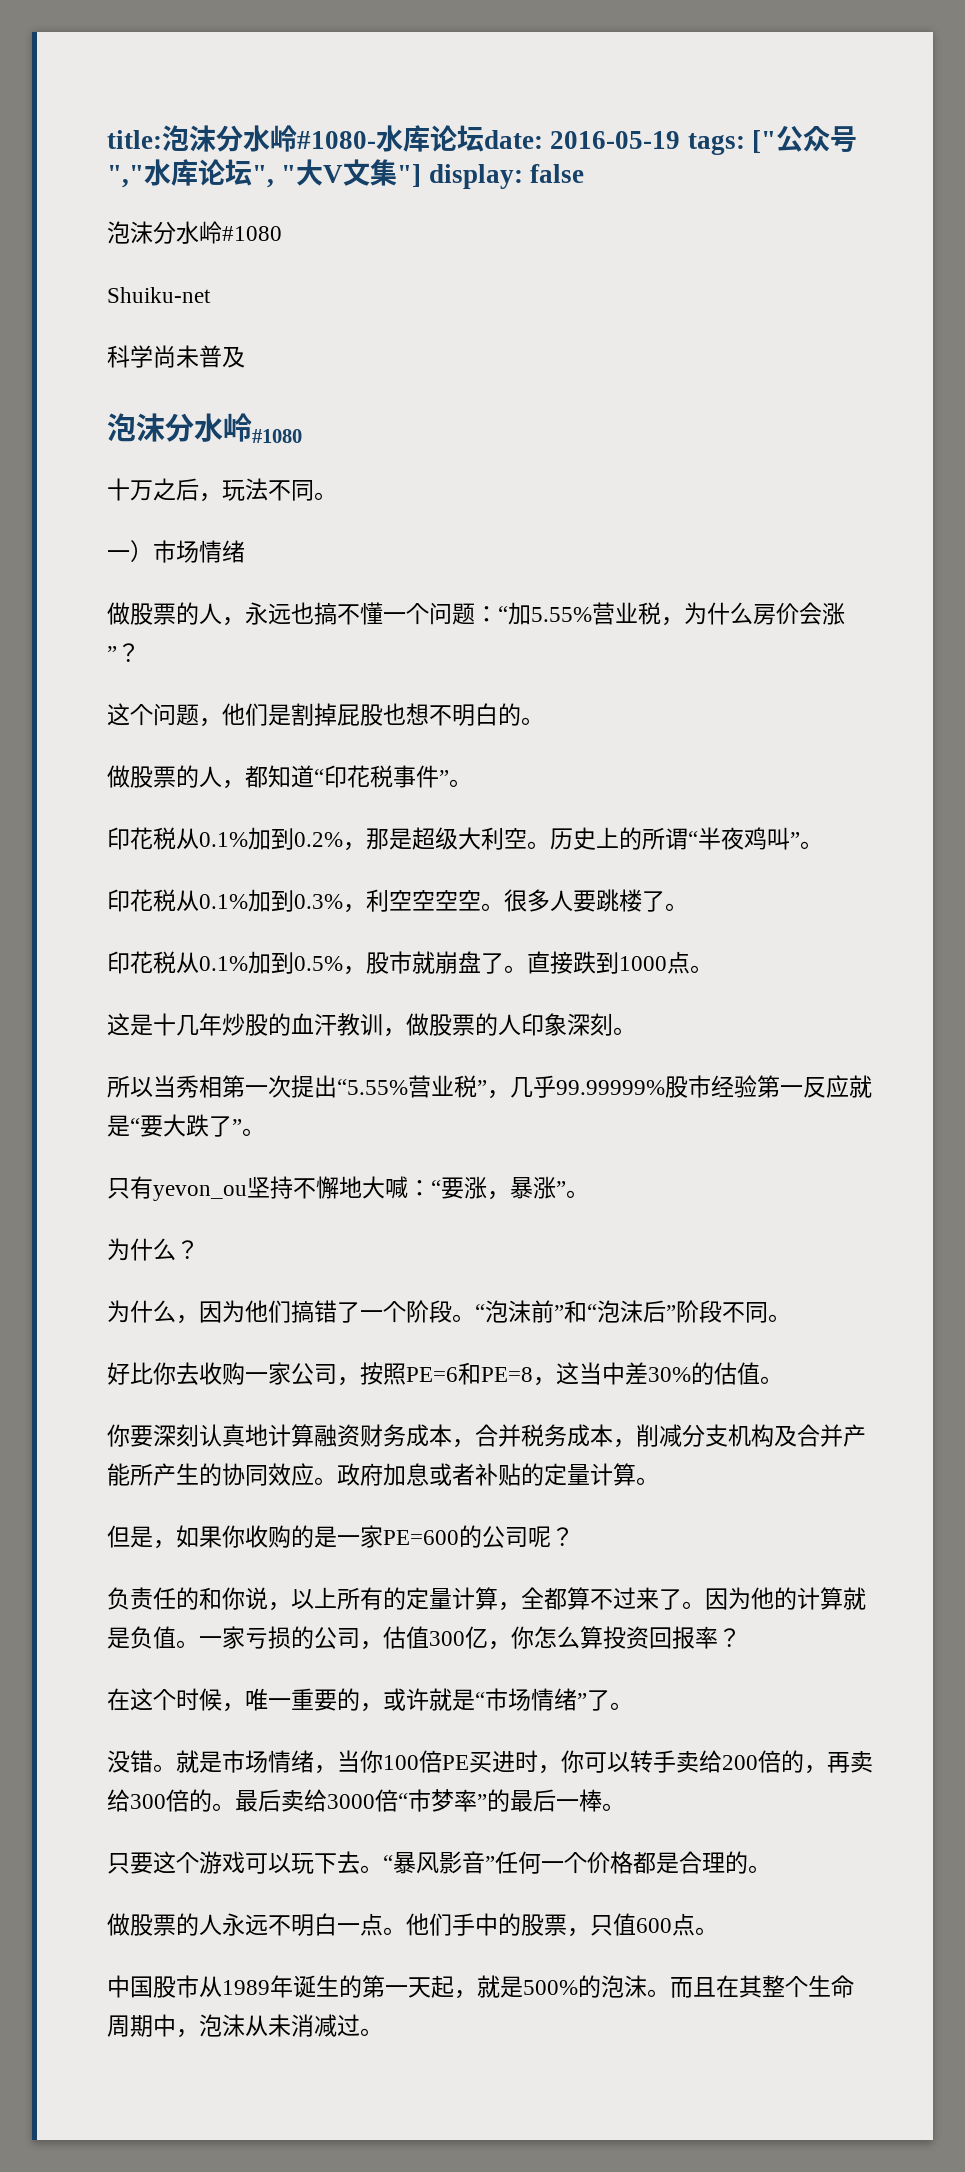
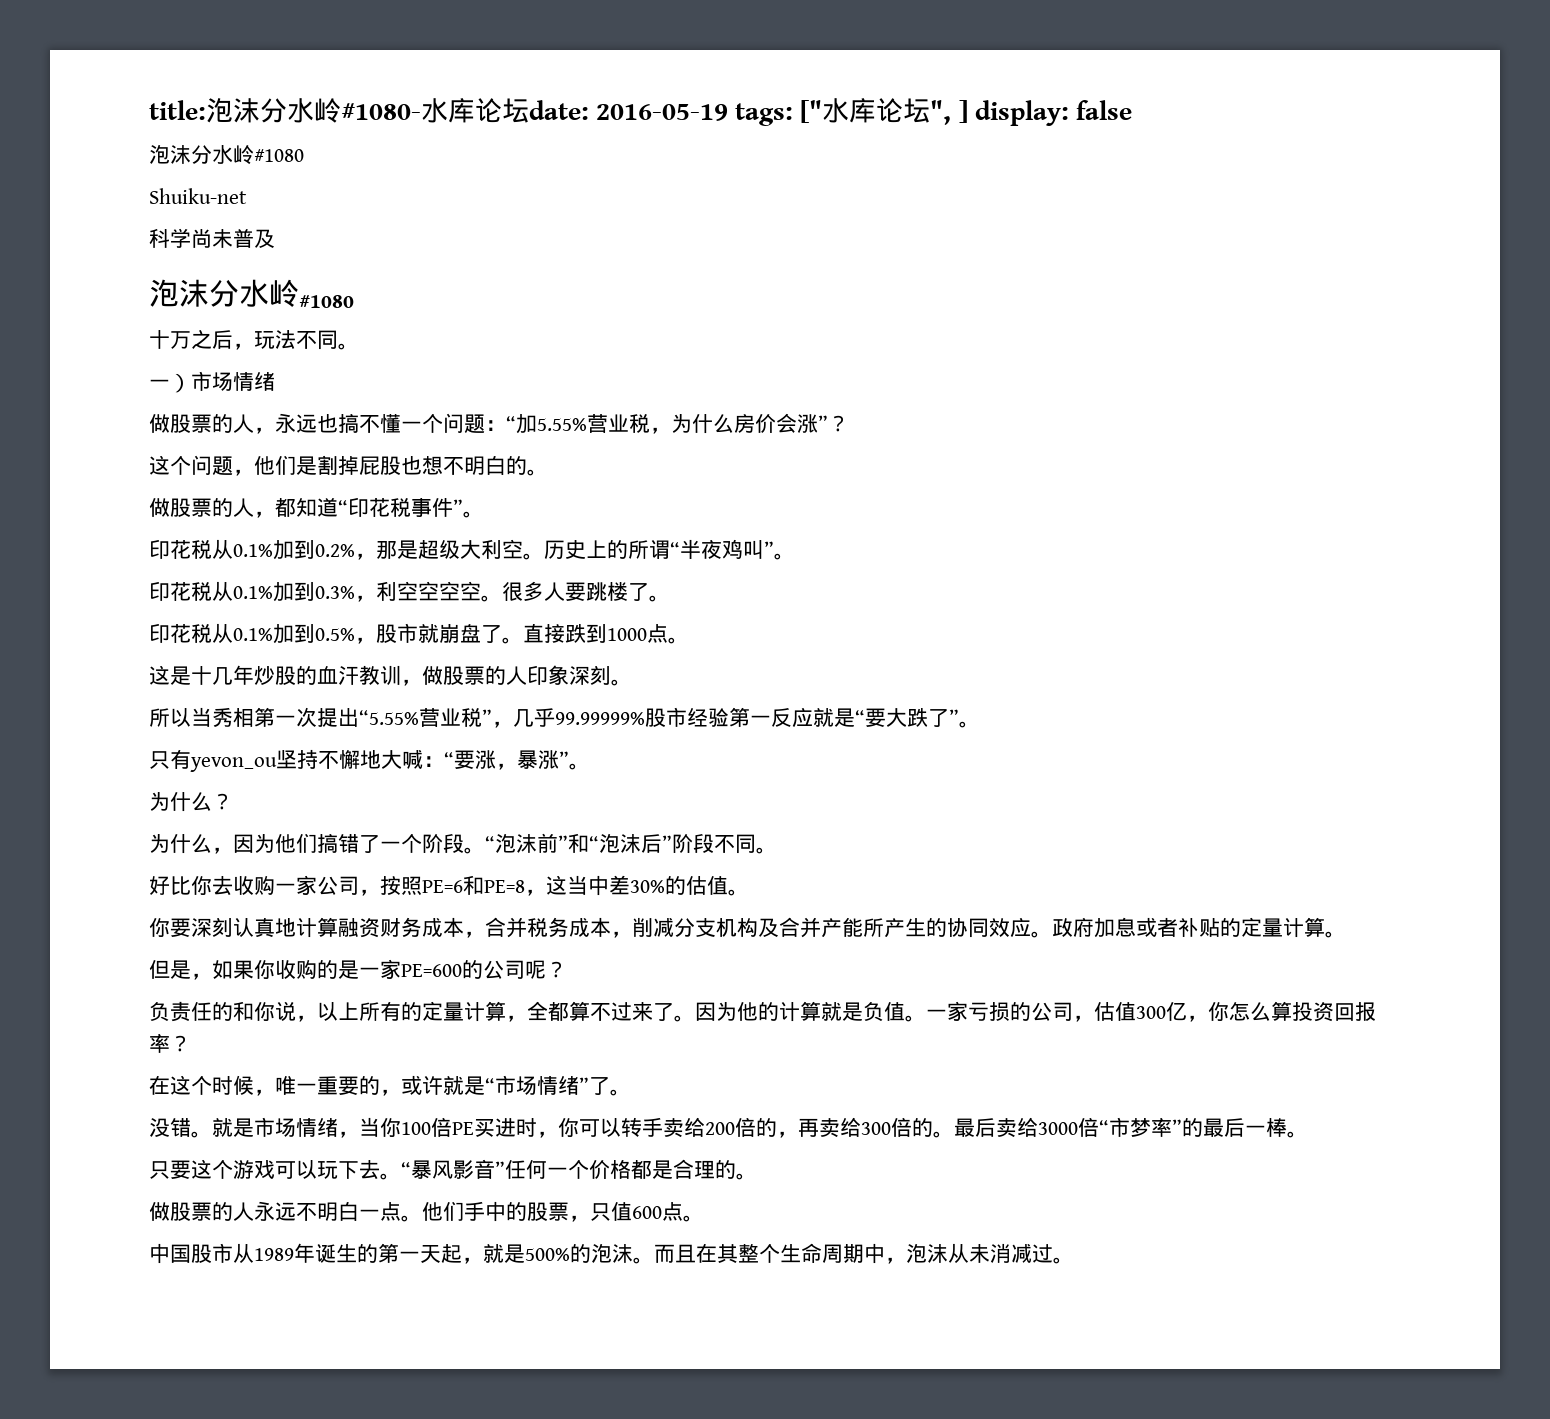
[775,125,857,152] [107,165,144,188] 公众号"," -> (823, 111) none
[281,159,422,187] "大V文集"] -> [958,100,968,123] ]

